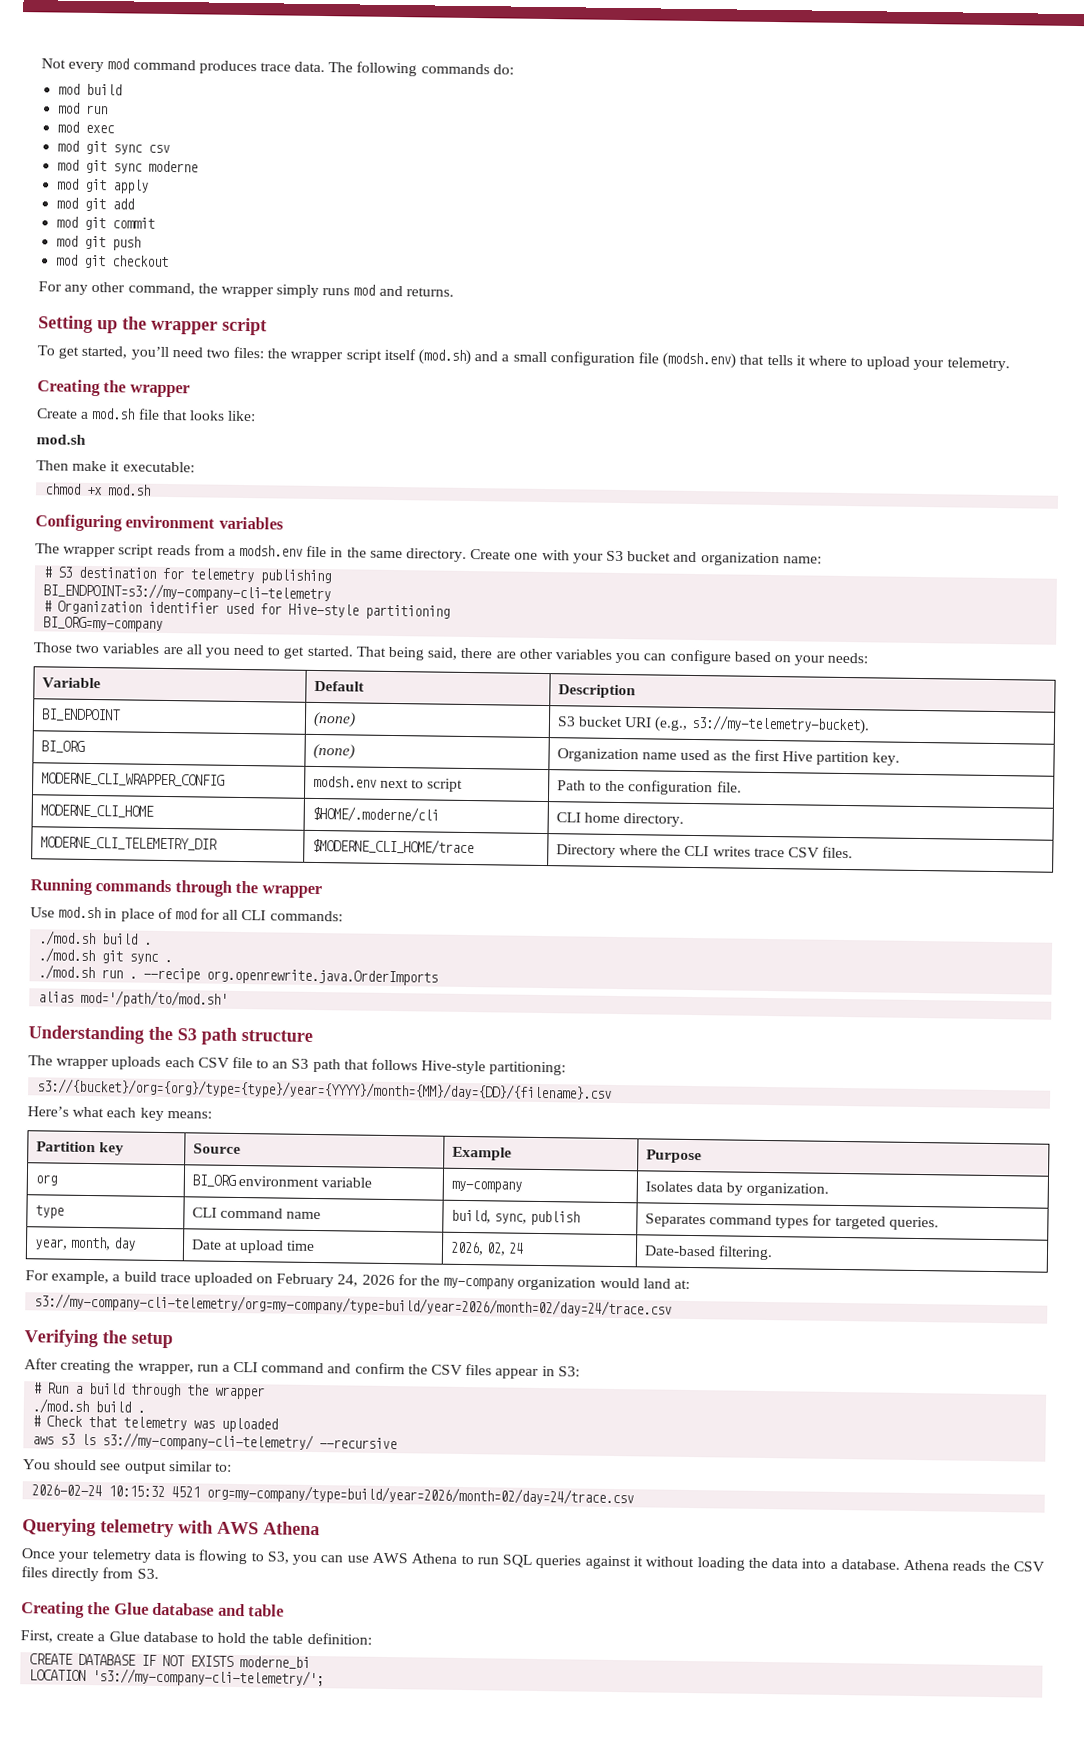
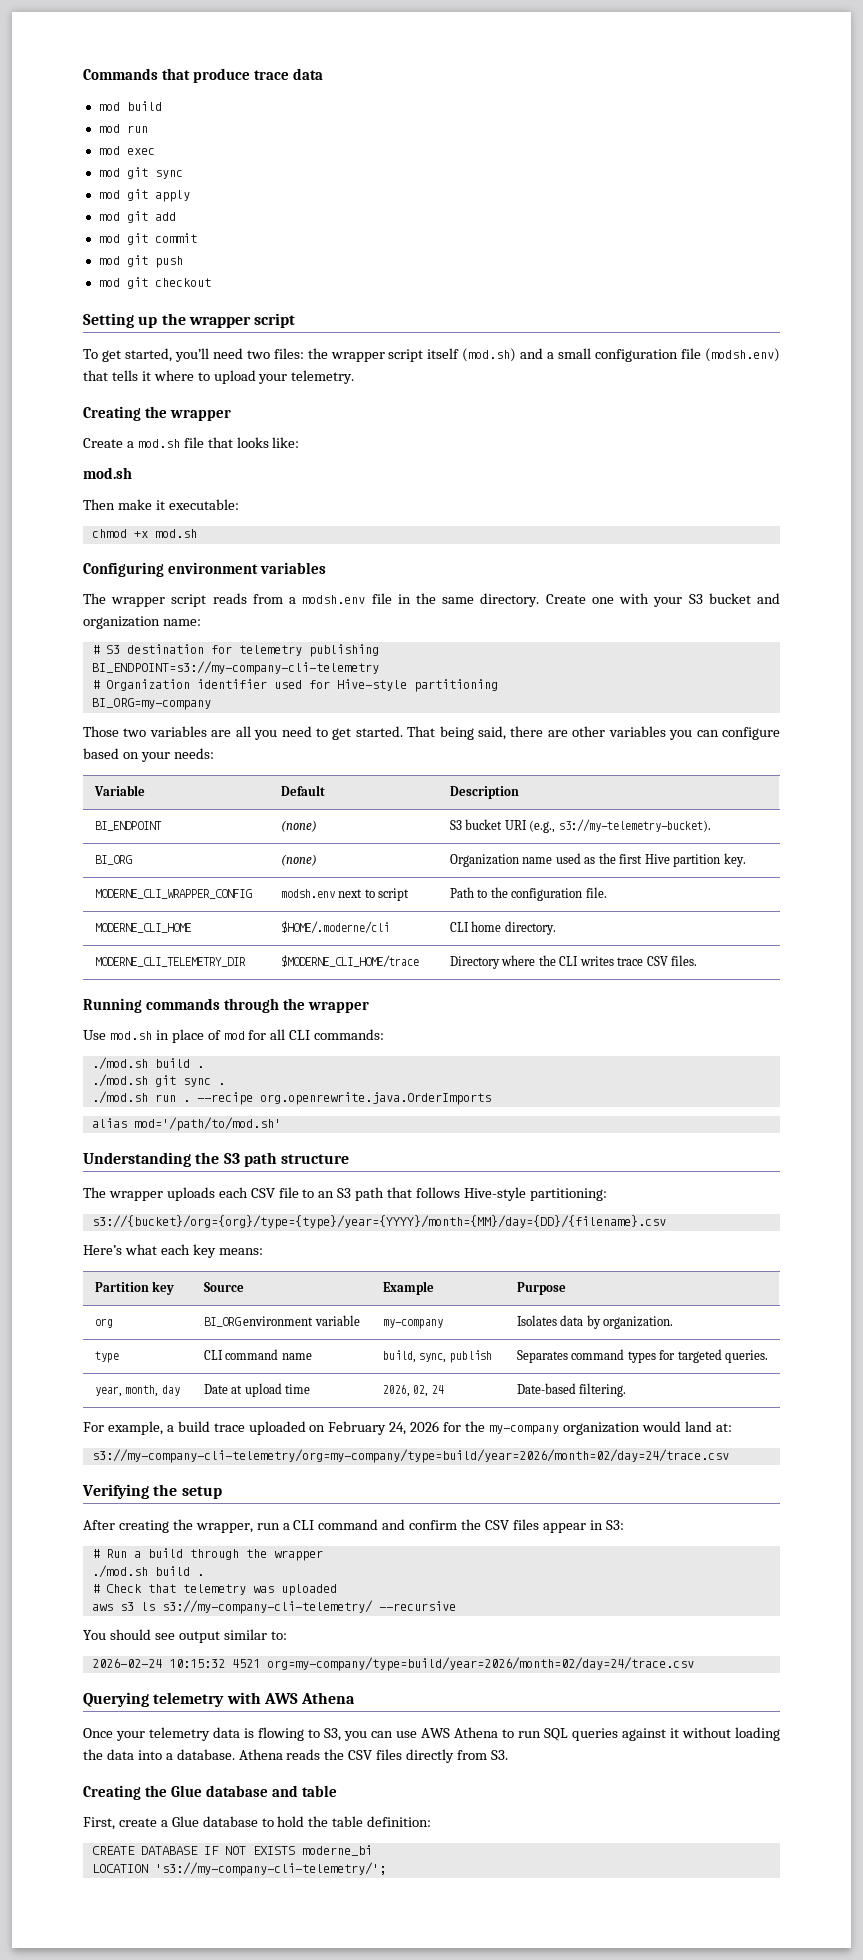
[41,58,514,77] Not every mod command produces trace data. The following commands do: -> [83,68,323,83] Commands that produce trace data
[148,144,171,154] [57,159,199,174] csv // mod git sync moderne -> (183, 174) none
[38,281,454,298] // For any other command, the wrapper simply runs mod and returns. -> (211, 282) none

